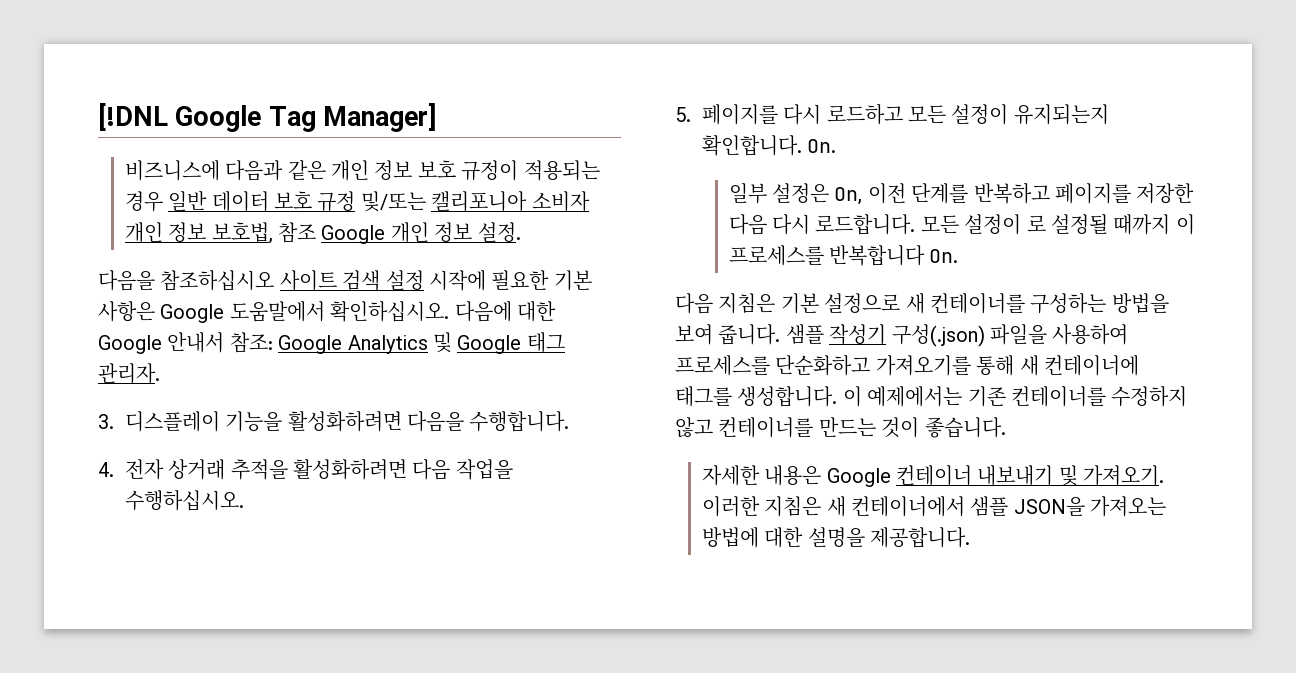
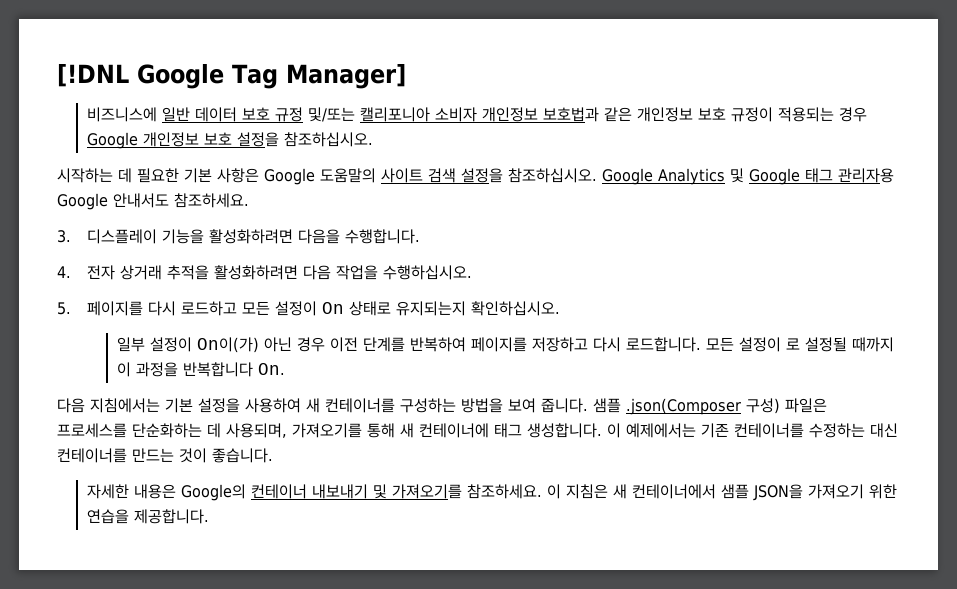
[225,160,600,181] [124,191,163,212] 다음과 같은 개인 정보 보호 규정이 적용되는 경우 -> (158, 114) none
[124,222,521,244] [98,270,592,291] [98,301,556,323] [98,332,273,354] 개인 정보 보호법, 참조 Google 개인 정보 설정. // 다음을 참조하십시오 사이트 검색 설정 시작에 필요한 기본 사항은 Google 도움말에서 확인하십시오. 다음에 대한 Google 안내서 참조: -> [482,107,868,122] [87,132,374,149] [57,168,597,185] 개인정보 보호법과 같은 개인정보 보호 규정이 적용되는 경우 Google 개인정보 보호 설정을 참조하십시오. // 시작하는 데 필요한 기본 사항은 Google 도움말의 사이트 검색 설정을 참조하십시오.
[98,363,160,384] 관리자. -> [838,168,894,183] [57,193,249,210] 관리자용 Google 안내서도 참조하세요.
[1013,104,1109,125] [701,135,837,156] [728,183,1195,205] [728,214,767,235] 유지되는지 확인합니다. On. // 일부 설정은 On, 이전 단계를 반복하고 페이지를 저장한 다음 -> [322,301,561,316] [117,337,589,353] On 상태로 유지되는지 확인하십시오. // 일부 설정이 On이(가) 아닌 경우 이전 단계를 반복하여 페이지를 저장하고
[728,245,824,266] 프로세스를 -> [136,362,179,377] 과정을
[718,293,901,314] 지침은 기본 설정으로 -> [90,398,301,413] 지침에서는 기본 설정을 사용하여
[829,324,1129,347] [675,355,871,376] 작성기 구성(.json) 파일을 사용하여 프로세스를 단순화하고 -> [626,398,827,415] [57,423,287,438] .json(Composer 구성) 파일은 프로세스를 단순화하는 데 사용되며,
[675,386,732,407] 태그를 -> [494,423,522,438] 태그
[1111,386,1188,407] [675,417,713,437] 수정하지 않고 -> [809,423,898,438] 수정하는 대신
[826,468,891,487] Google -> [181,484,247,501] Google의
[1083,465,1165,486] [701,496,760,517] 가져오기. 이러한 -> [392,484,562,499] 가져오기를 참조하세요. 이
[1090,496,1167,517] [701,527,865,548] 가져오는 방법에 대한 설명을 -> [808,484,898,499] [87,509,130,524] 가져오기 위한 연습을

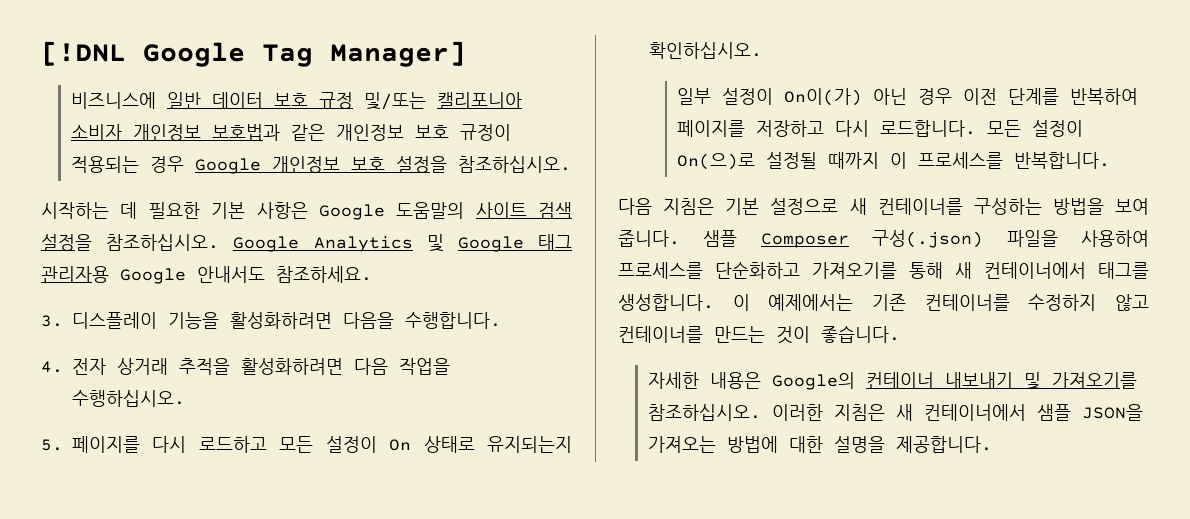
[786,338,801,350] 로 -> [677,153,756,170] On(으)로
[136,362,286,377] [57,398,301,413] 과정을 반복합니다 On. // 다음 지침에서는 기본 설정을 사용하여 -> [918,152,1111,169] [618,198,839,215] 프로세스를 반복합니다. // 다음 지침은 기본 설정으로
[626,398,827,415] [57,423,287,438] .json(Composer 구성) 파일은 프로세스를 단순화하는 데 사용되며, -> [760,230,1149,248] [618,261,800,279] Composer 구성(.json) 파일을 사용하여 프로세스를 단순화하고
[419,423,522,438] 컨테이너에 태그 -> [984,262,1149,279] 컨테이너에서 태그를
[809,423,898,438] 수정하는 대신 -> [1028,294,1149,311] 수정하지 않고
[467,484,562,499] 참조하세요. 이 -> [647,404,823,421] 참조하십시오. 이러한
[808,484,898,499] [87,509,130,524] 가져오기 위한 연습을 -> [647,436,885,453] 가져오는 방법에 대한 설명을

